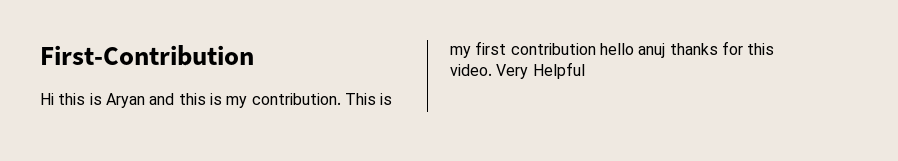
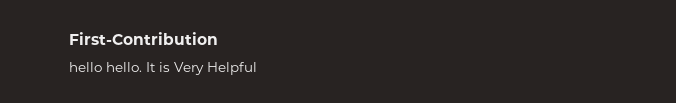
[40,93,393,108] [450,41,775,58] [450,64,492,76] Hi this is Aryan and this is my contribution. This is my first contribution hello anuj thanks for this video. -> [69,62,170,72] hello hello. It is

